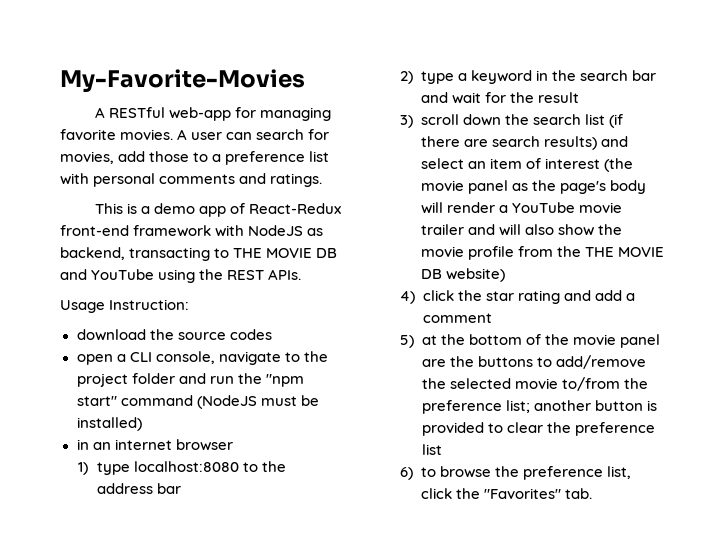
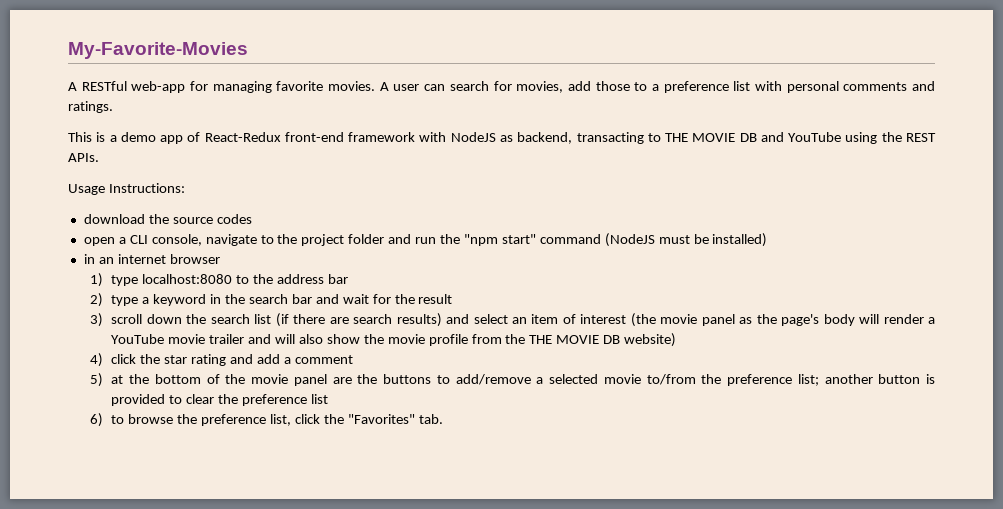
[109,299,190,310] Instruction: -> [108,183,185,193] Instructions:
[421,378,446,389] the -> [536,377,544,384] a

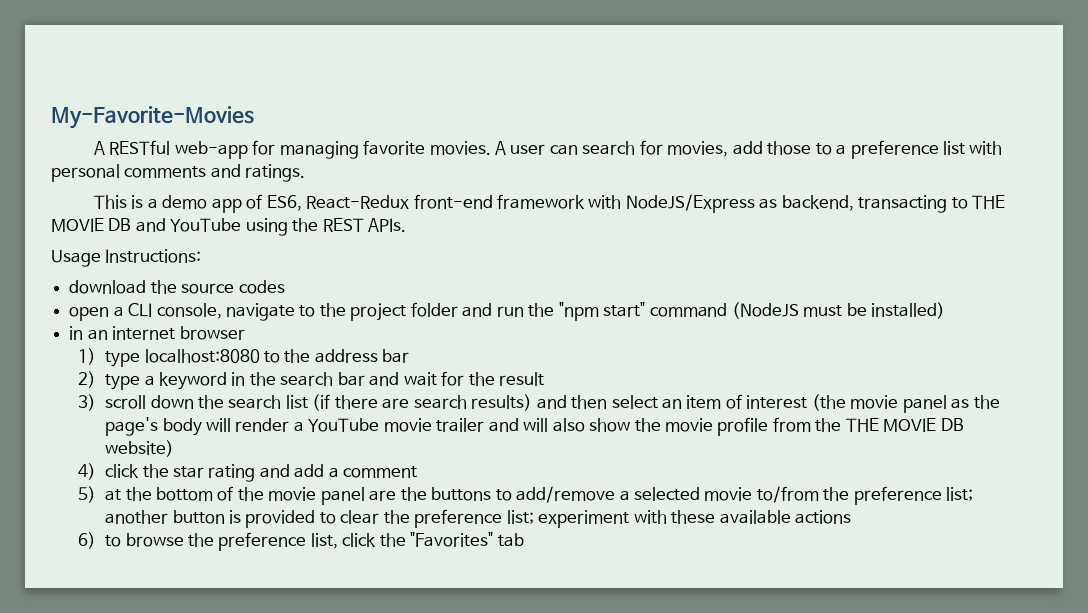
(201, 137) none -> [266,195,302,211] ES6,
[450,132,496,142] NodeJS -> [625,194,755,213] NodeJS/Express
(470, 319) none -> [571,395,608,409] then
[310,394,328,404] list -> [506,510,851,528] list; experiment with these available actions
[418,414,443,424] tab. -> [497,533,524,547] tab

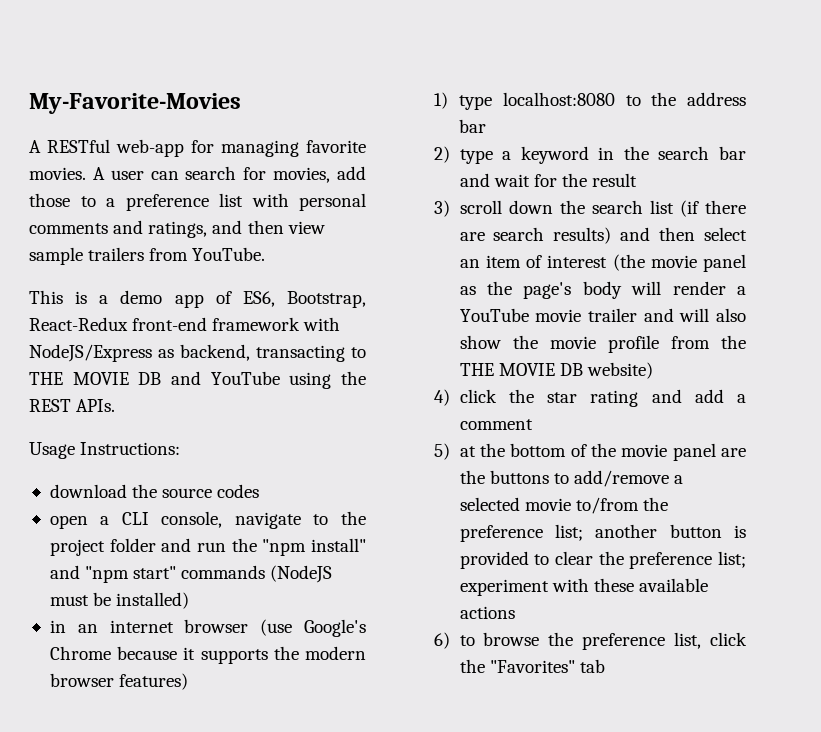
[245,164,306,182] ratings. -> [148,220,325,238] [29,247,266,265] ratings, and then view sample trailers from YouTube.
(302, 203) none -> [287,291,366,308] Bootstrap,
[603,302,728,317] start" command -> [311,538,367,552] [49,565,266,583] install" and "npm start" commands
(245, 333) none -> [260,619,367,637] [49,646,366,664] [49,673,189,690] (use Google's Chrome because it supports the modern browser features)

